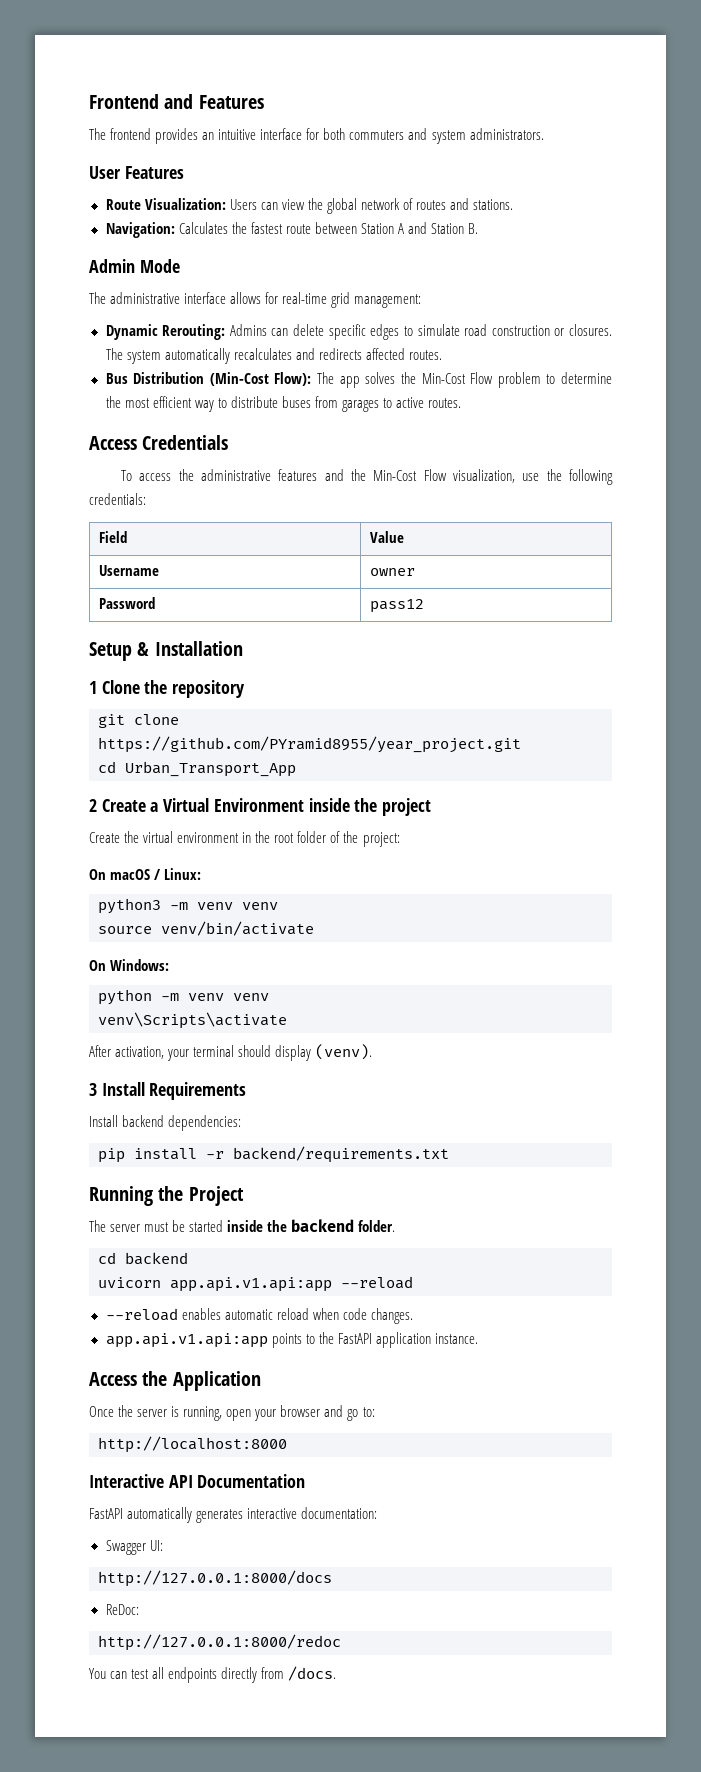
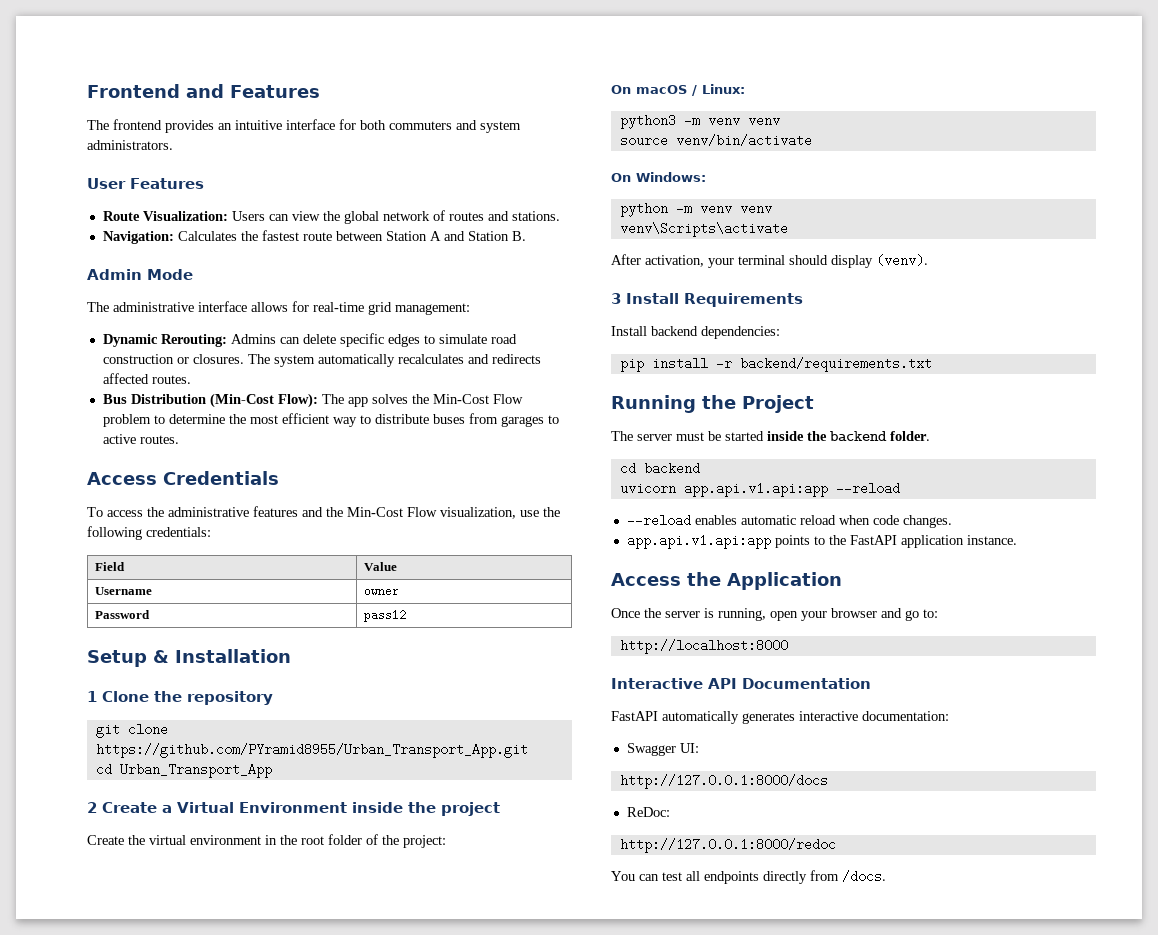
[98,736,521,753] https://github.com/PYramid8955/year_project.git -> [95,743,528,758] https://github.com/PYramid8955/Urban_Transport_App.git

